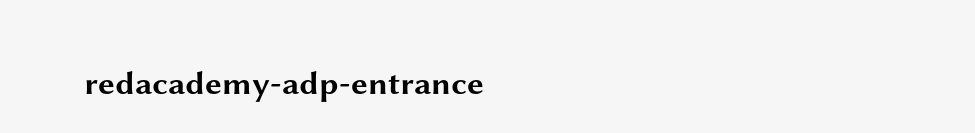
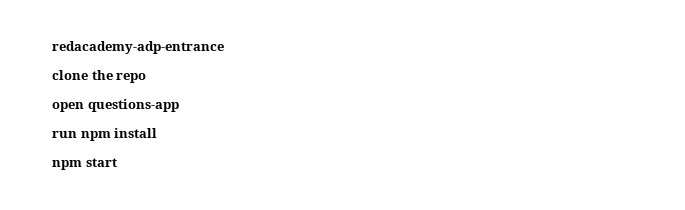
(484, 86) none -> [52,70,147,83] [52,99,179,112] [52,128,158,141] [52,158,117,170] // clone the repo // open questions-app // run npm install // npm start

